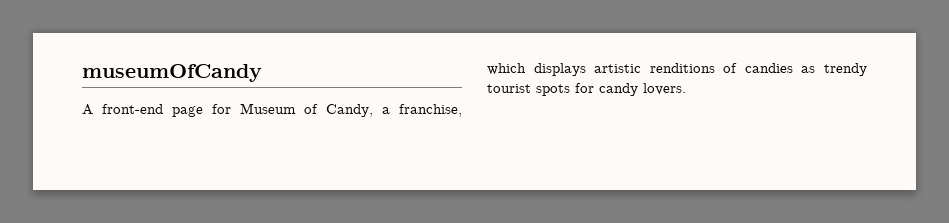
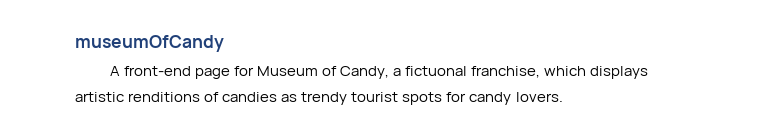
(391, 110) none -> [405,66,468,76] fictuonal

